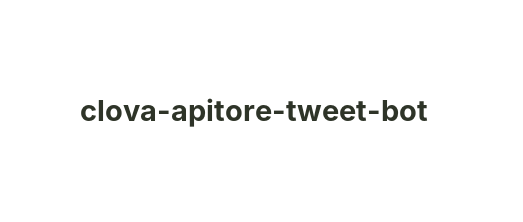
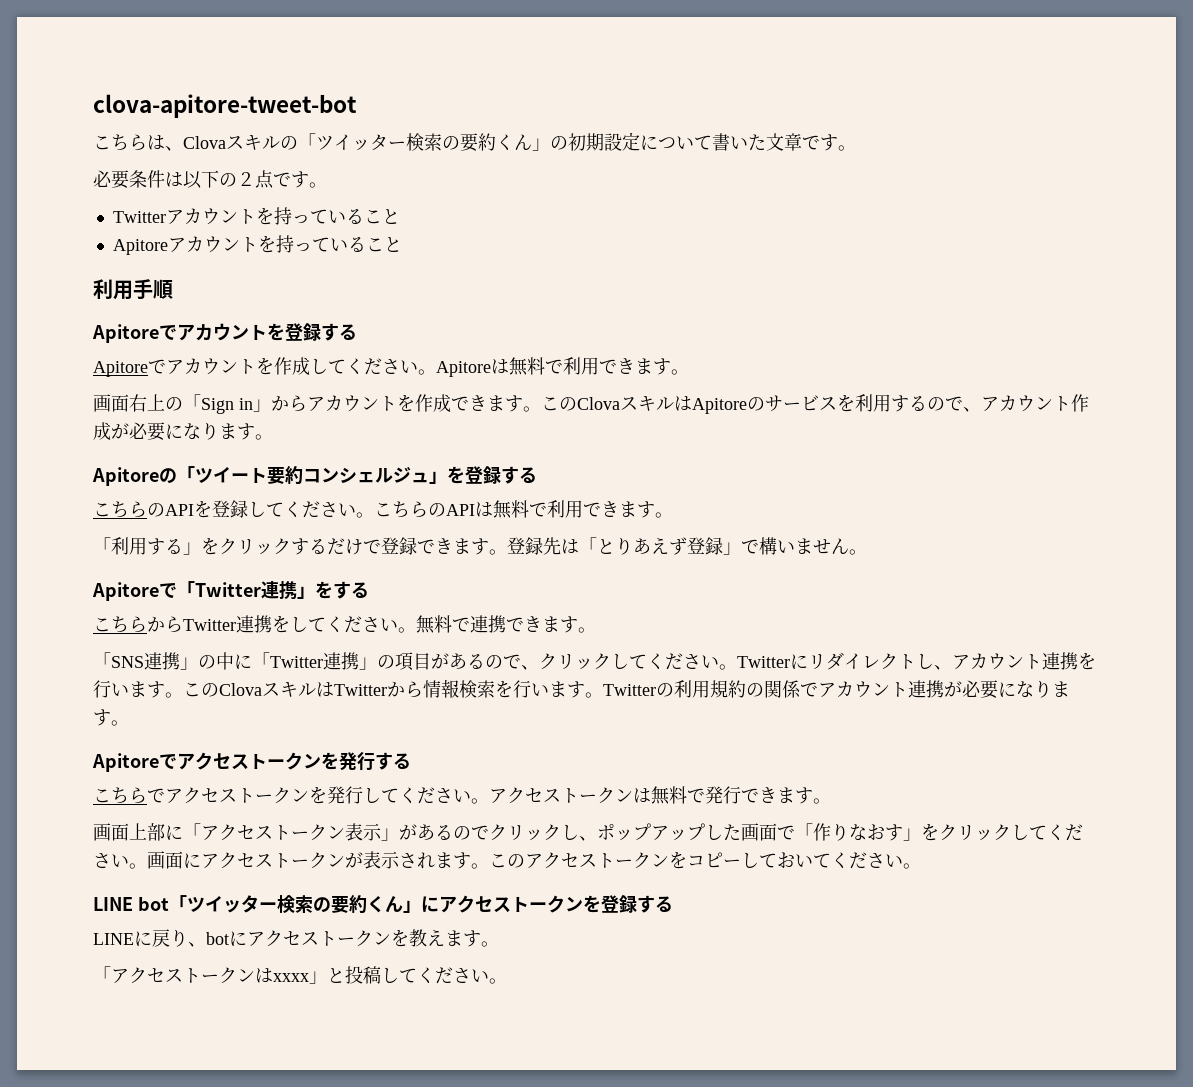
(428, 112) none -> [93,132,856,152] [93,170,327,189] [112,207,400,225] [112,235,402,255] [93,279,173,300] [92,323,357,343] [93,357,689,377] [93,394,1089,414] [93,422,273,441] [92,466,537,486] [93,500,673,519] [93,537,867,555] [92,581,369,601] [93,615,596,634] [93,652,1096,671] [93,679,1070,699] [93,709,129,726] [92,752,411,772] [93,786,831,805] [93,823,1083,841] [93,851,921,869] [93,895,673,914] [93,929,499,947] [93,966,507,984] // こちらは、Clovaスキルの「ツイッター検索の要約くん」の初期設定について書いた文章です。 // 必要条件は以下の２点です。 // Twitterアカウントを持っていること // Apitoreアカウントを持っていること // 利用手順 // Apitoreでアカウントを登録する // Apitoreでアカウントを作成してください。Apitoreは無料で利用できます。 // 画面右上の「Sign in」からアカウントを作成できます。このClovaスキルはApitoreのサービスを利用するので、アカウント作成が必要になります。 // Apitoreの「ツイート要約コンシェルジュ」を登録する // こちらのAPIを登録してください。こちらのAPIは無料で利用できます。 // 「利用する」をクリックするだけで登録できます。登録先は「とりあえず登録」で構いません。 // Apitoreで「Twitter連携」をする // こちらからTwitter連携をしてください。無料で連携できます。 // 「SNS連携」の中に「Twitter連携」の項目があるので、クリックしてください。Twitterにリダイレクトし、アカウント連携を行います。このClovaスキルはTwitterから情報検索を行います。Twitterの利用規約の関係でアカウント連携が必要になります。 // Apitoreでアクセストークンを発行する // こちらでアクセストークンを発行してください。アクセストークンは無料で発行できます。 // 画面上部に「アクセストークン表示」があるのでクリックし、ポップアップした画面で「作りなおす」をクリックしてください。画面にアクセストークンが表示されます。このアクセストークンをコピーしておいてください。 // LINE bot「ツイッター検索の要約くん」にアクセストークンを登録する // LINEに戻り、botにアクセストークンを教えます。 // 「アクセストークンはxxxx」と投稿してください。

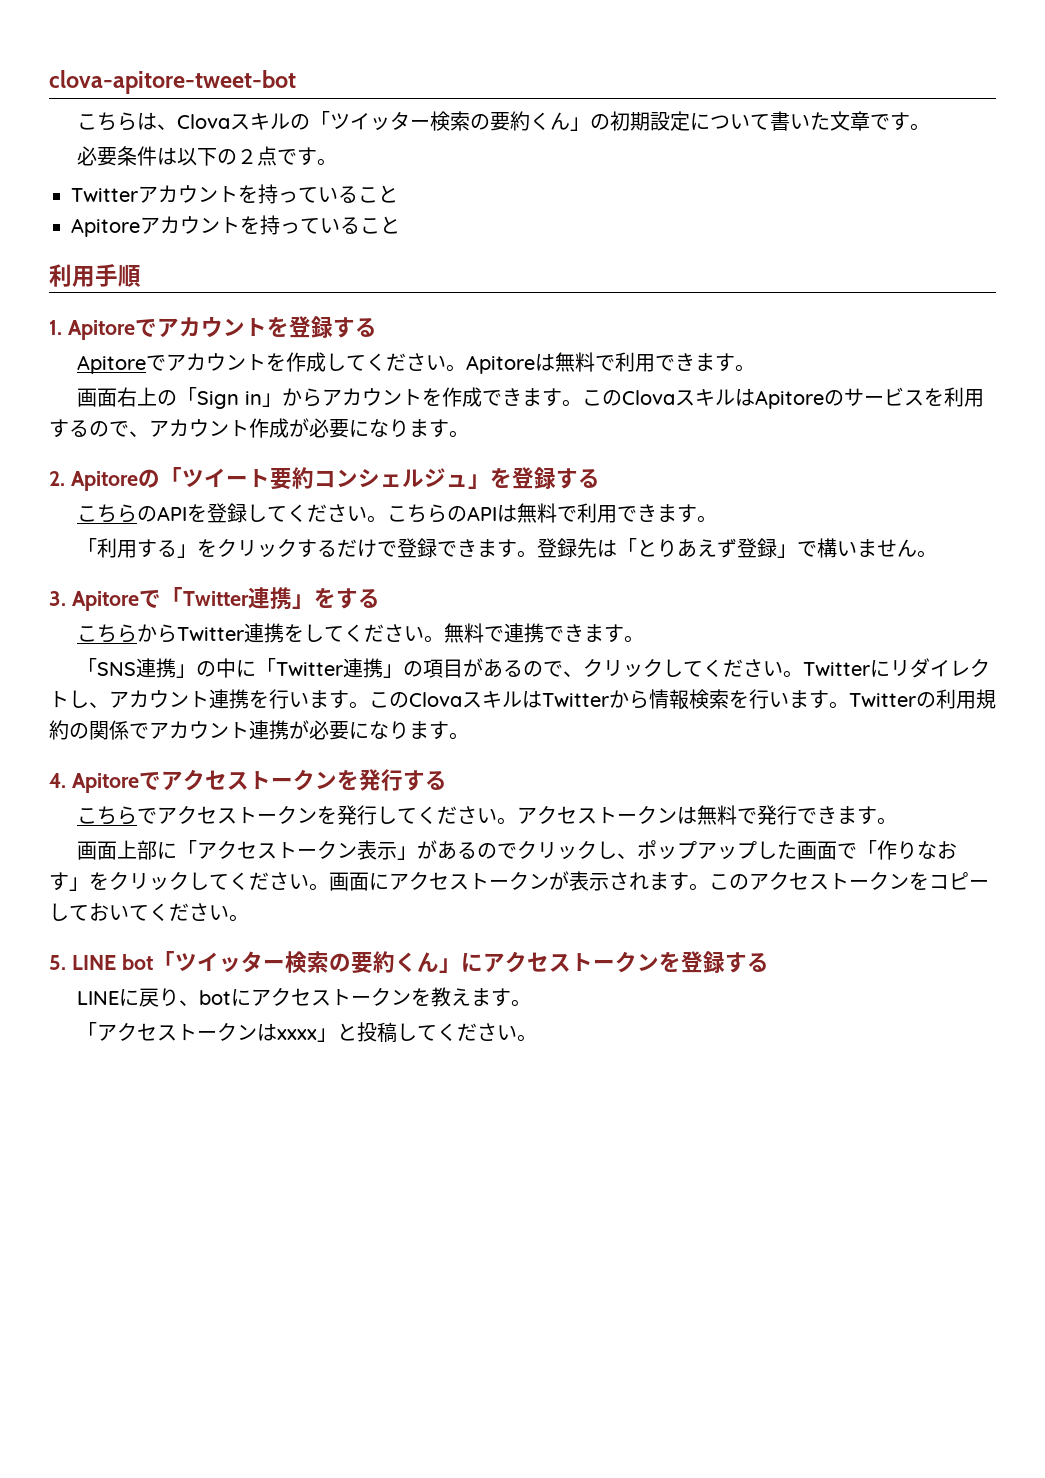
(173, 289) none -> [49,320,62,335] 1.
(273, 437) none -> [49,471,65,486] 2.
(867, 552) none -> [49,591,66,606] 3.
(129, 723) none -> [49,773,66,788] 4.
(921, 866) none -> [49,955,66,970] 5.

